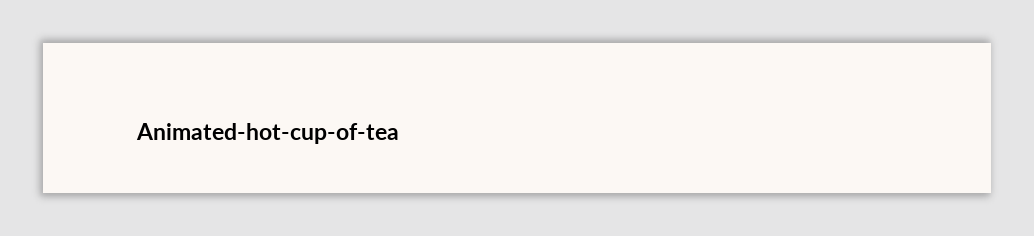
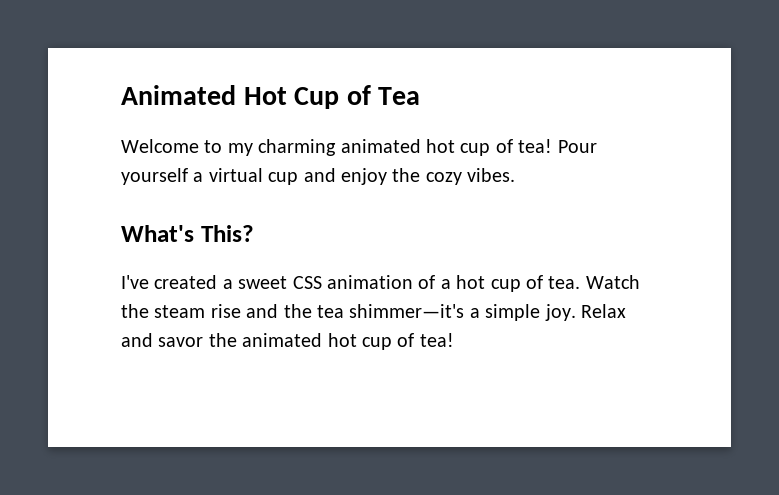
[136,123,399,144] Animated-hot-cup-of-tea -> [121,85,421,109] [121,139,597,156] [121,168,516,185] [121,225,254,242] [121,275,640,292] [121,304,626,321] [121,333,454,350] Animated Hot Cup of Tea // Welcome to my charming animated hot cup of tea! Pour yourself a virtual cup and enjoy the cozy vibes. // What's This? // I've created a sweet CSS animation of a hot cup of tea. Watch the steam rise and the tea shimmer—it's a simple joy. Relax and savor the animated hot cup of tea!

